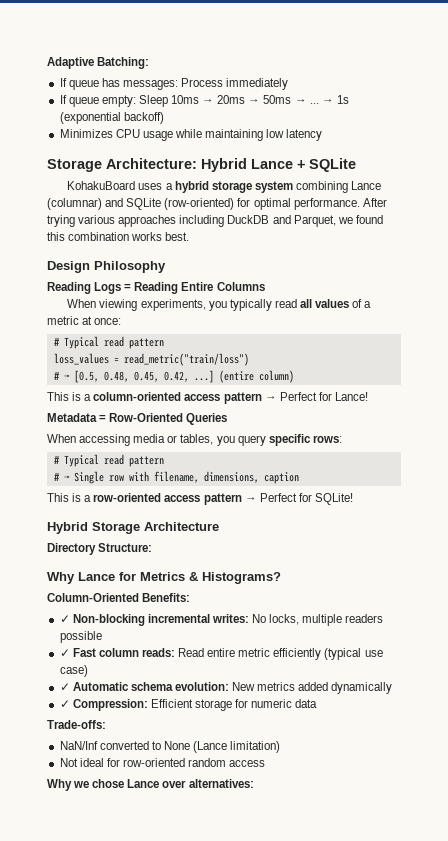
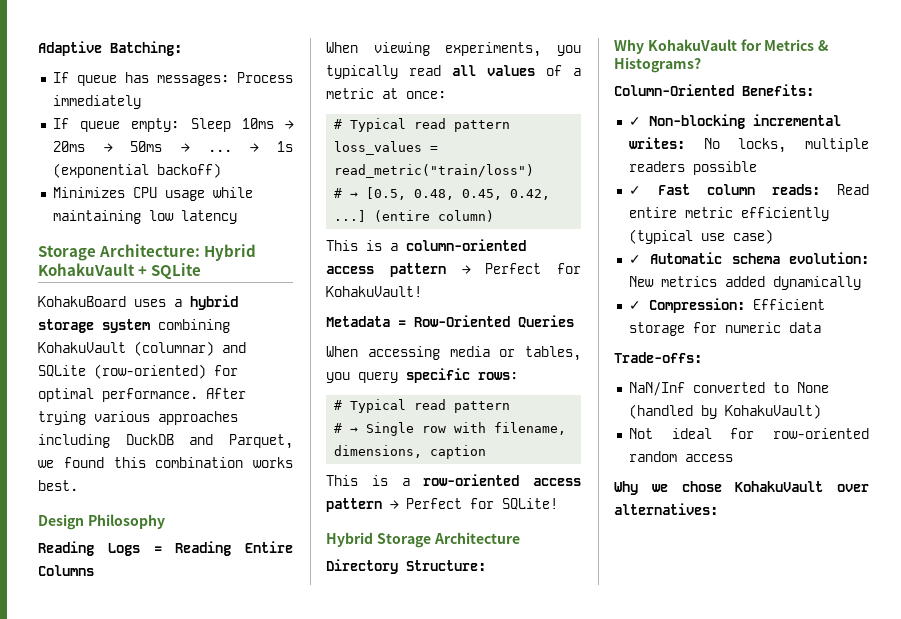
[251,159,293,169] Lance -> [38,263,135,276] KohakuVault
[351,181,382,190] Lance -> [38,342,126,353] KohakuVault
[334,392,368,401] Lance! -> [326,286,422,297] KohakuVault!
[78,572,115,581] Lance -> [647,39,737,51] KohakuVault
[193,741,281,753] (Lance limitation) -> [628,404,821,419] (handled by KohakuVault)
[127,779,160,788] Lance -> [735,481,824,492] KohakuVault

